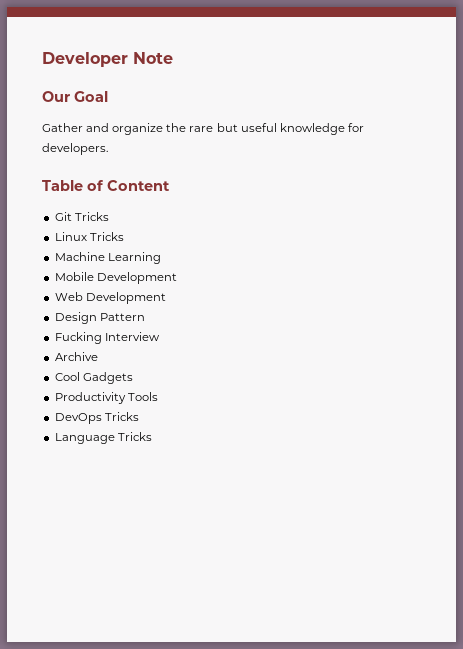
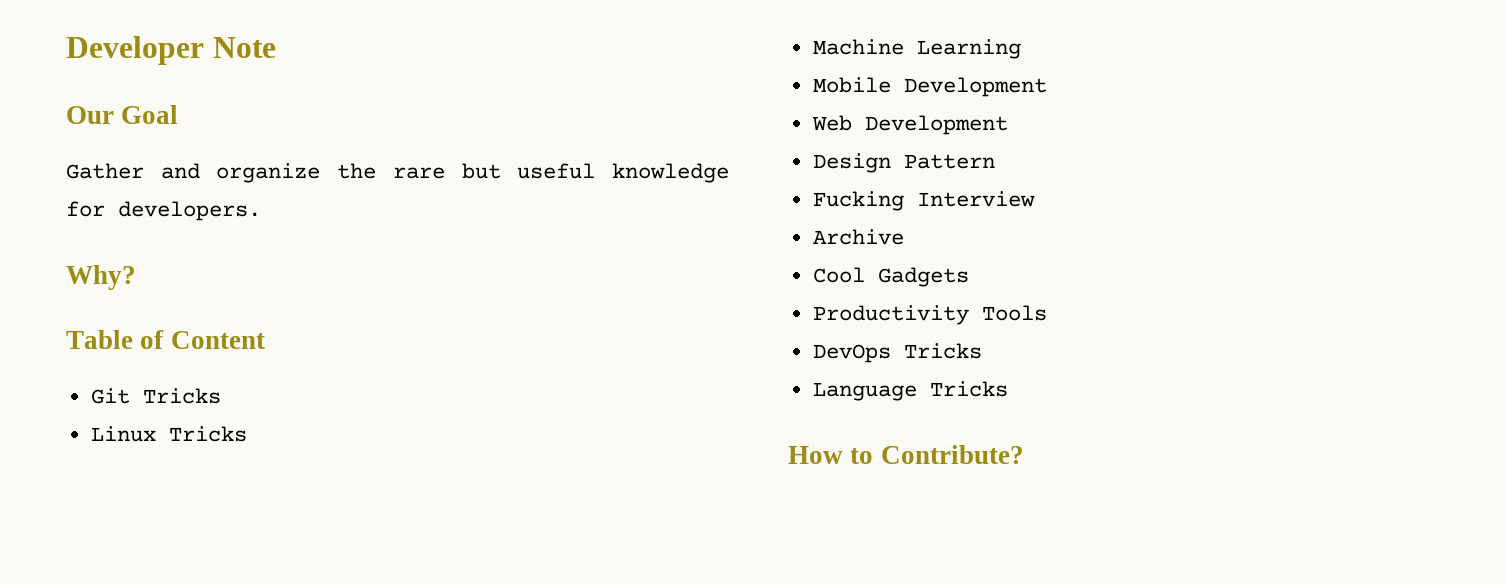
(108, 149) none -> [66,265,136,290] // Why?
(152, 436) none -> [788,445,1024,464] // How to Contribute?

